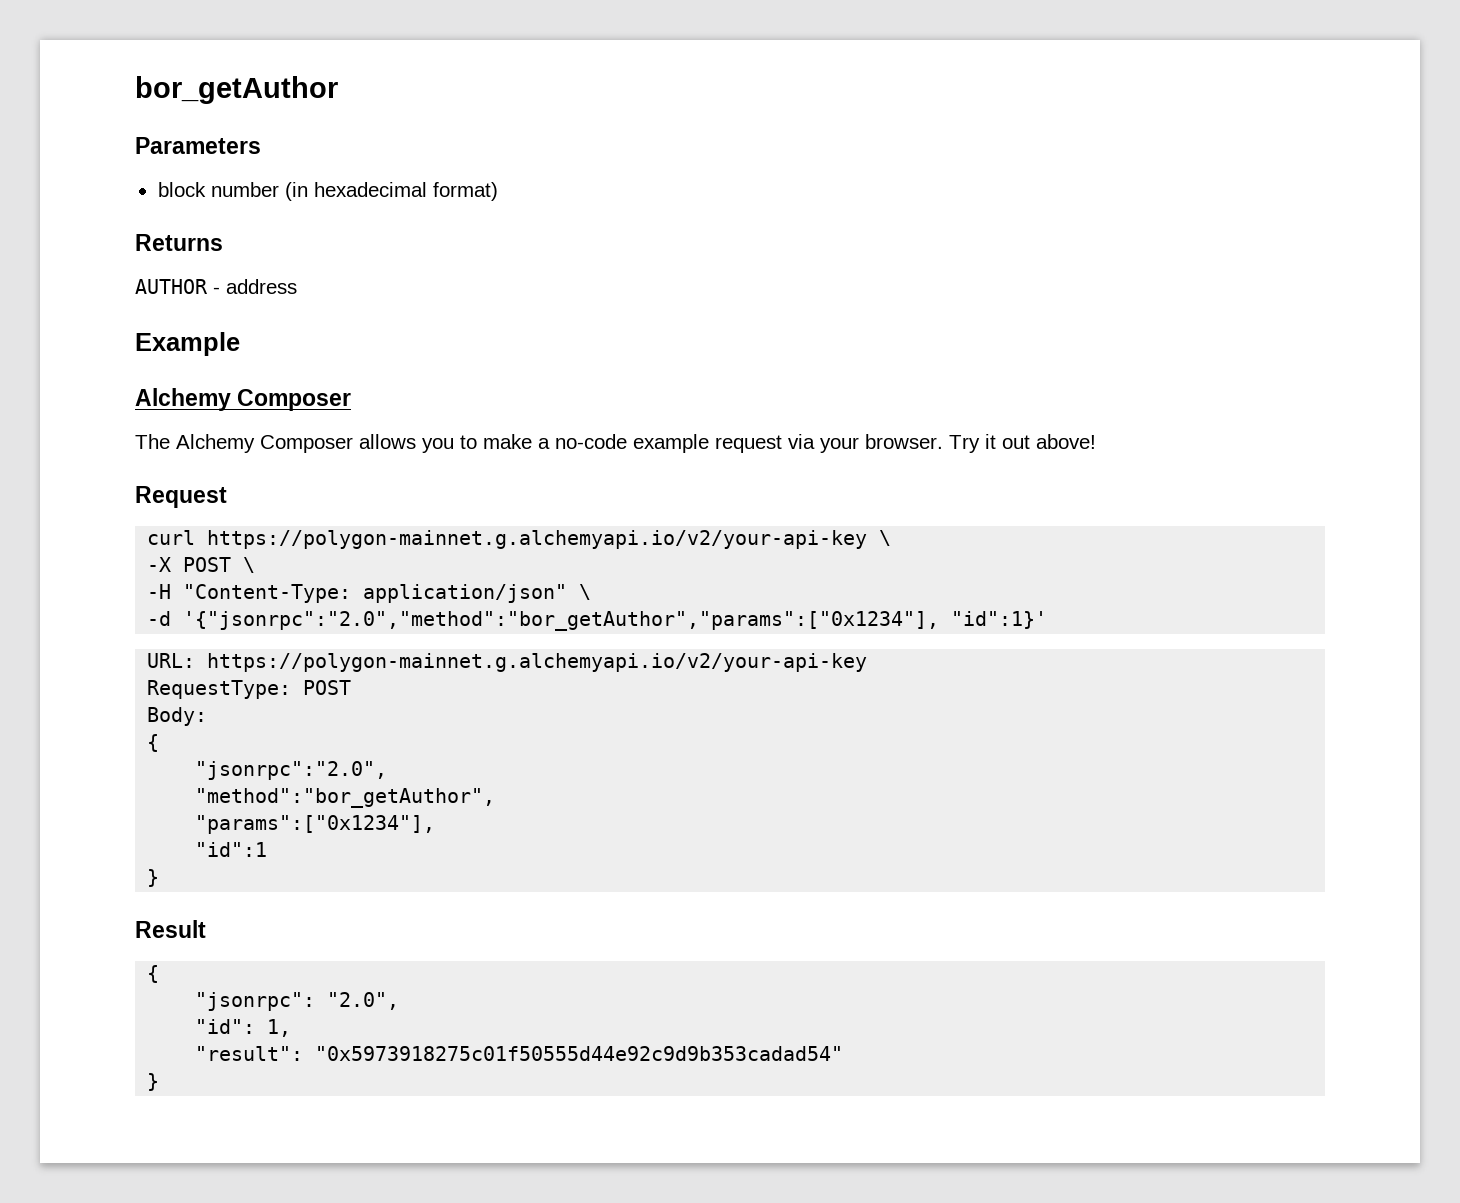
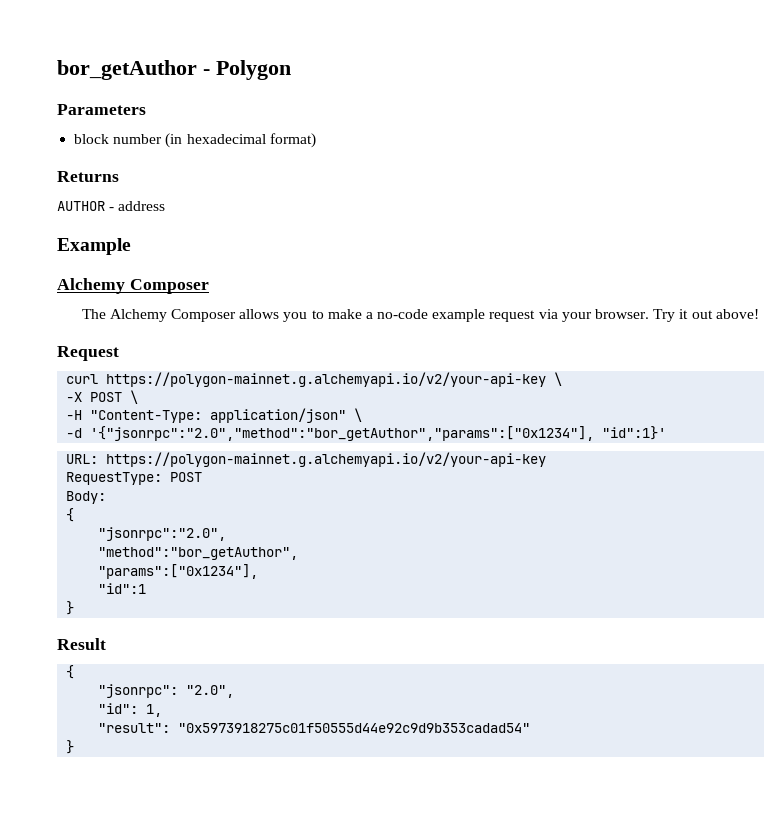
(338, 90) none -> [203,60,291,80] - Polygon

